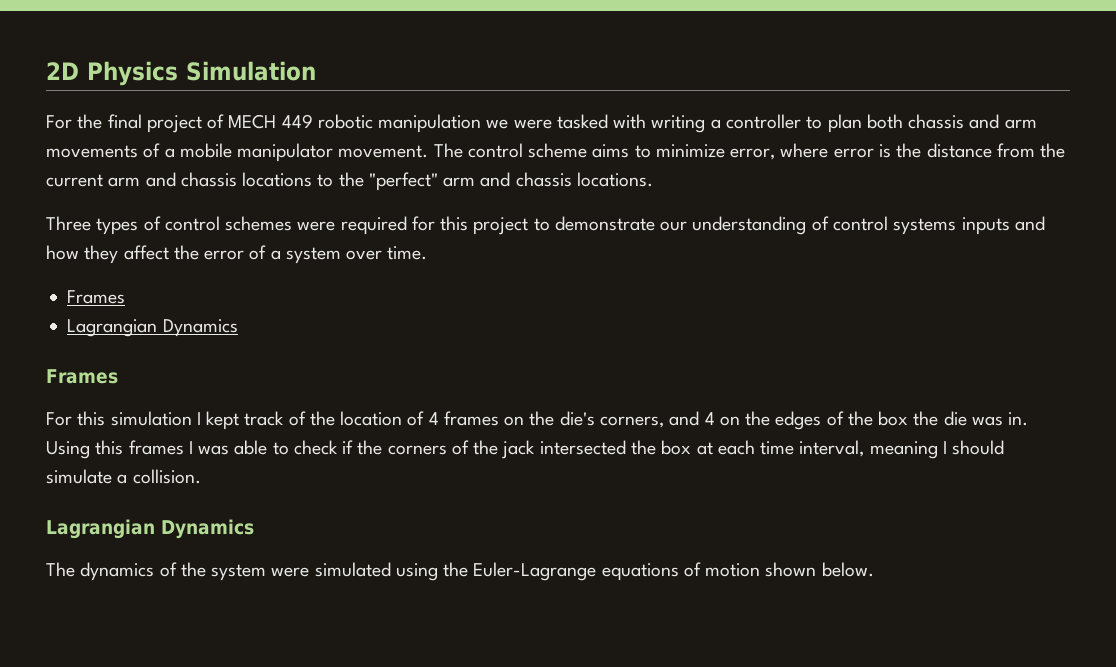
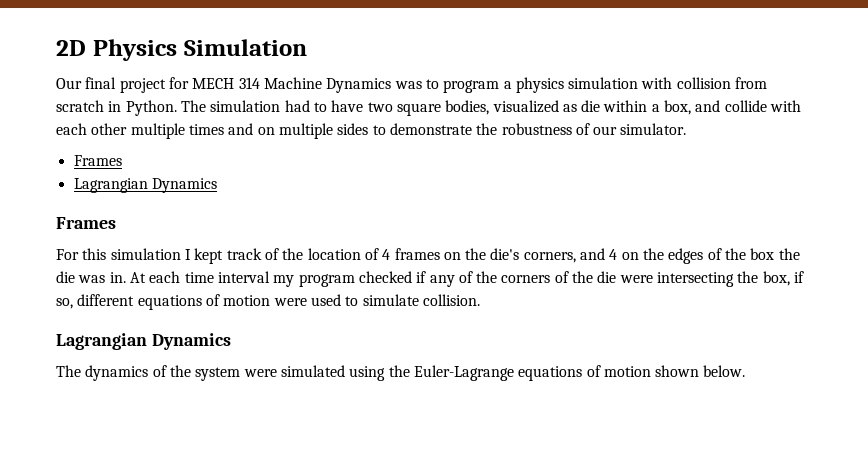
[46,114,1037,133] [46,143,1066,162] [46,172,653,191] [46,216,1045,235] [46,245,428,264] For the final project of MECH 449 robotic manipulation we were tasked with writing a controller to plan both chassis and arm movements of a mobile manipulator movement. The control scheme aims to minimize error, where error is the distance from the current arm and chassis locations to the "perfect" arm and chassis locations. // Three types of control schemes were required for this project to demonstrate our understanding of control systems inputs and how they affect the error of a system over time. -> [56,77,768,93] [56,100,802,116] [56,123,687,139] Our final project for MECH 314 Machine Dynamics was to program a physics simulation with collision from scratch in Python. The simulation had to have two square bodies, visualized as die within a box, and collide with each other multiple times and on multiple sides to demonstrate the robustness of our simulator.
[46,440,1005,459] [46,469,128,484] Using this frames I was able to check if the corners of the jack intersected the box at each time interval, meaning I should simulate a -> [129,271,805,287] [56,294,419,310] At each time interval my program checked if any of the corners of the die were intersecting the box, if so, different equations of motion were used to simulate

